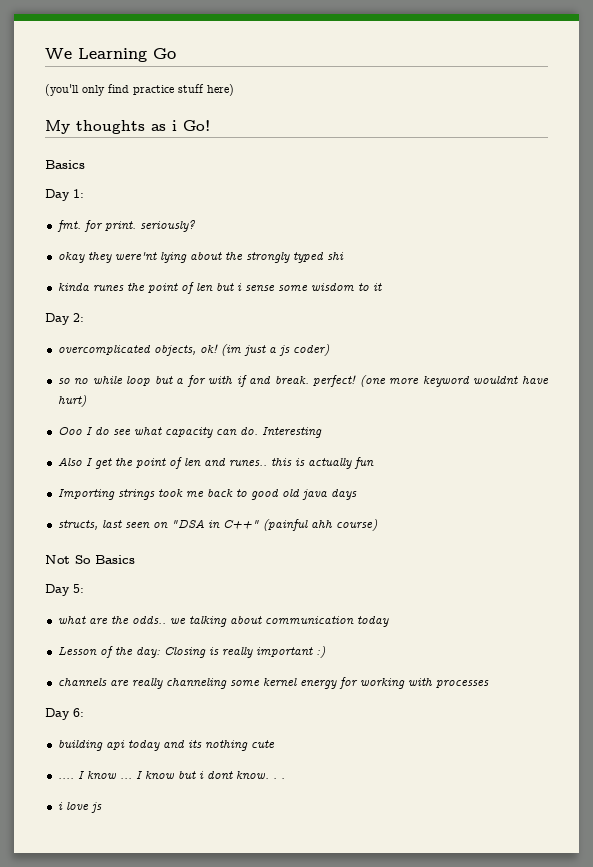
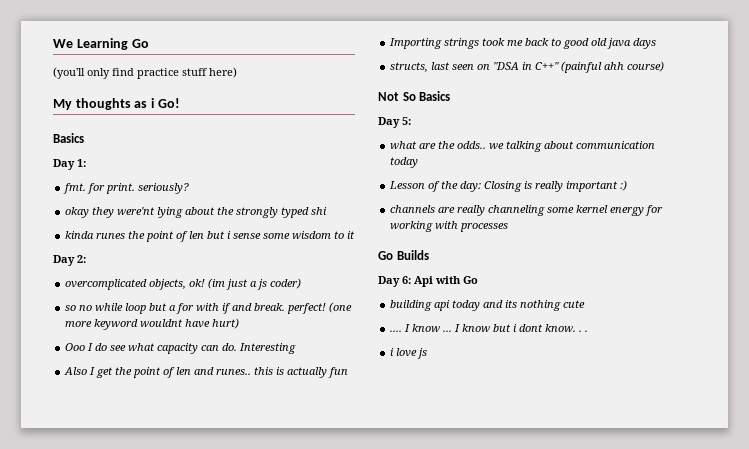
(489, 684) none -> [378,250,429,260] // Go Builds
(84, 712) none -> [414,276,478,287] Api with Go

